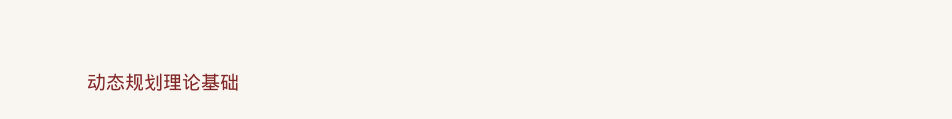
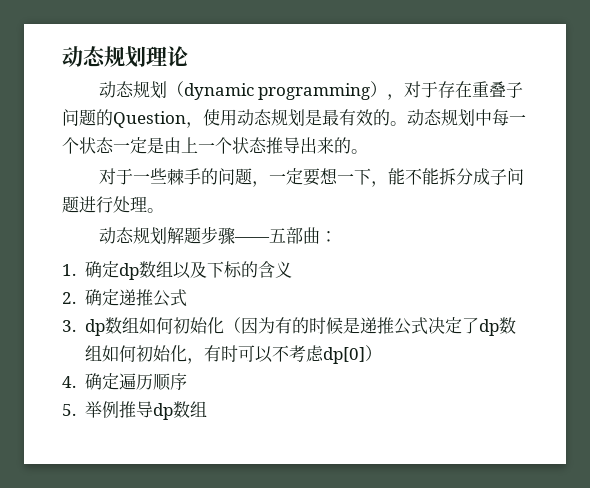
[201,73,239,91] 基础 -> [98,81,524,100] [62,109,526,128] [62,137,368,154] [98,168,524,187] [62,196,164,213] [98,226,337,245] [62,261,292,280] [62,289,187,307] [62,317,516,336] [84,345,382,364] [62,373,187,391] [62,401,207,420] // 动态规划（dynamic programming），对于存在重叠子问题的Question，使用动态规划是最有效的。动态规划中每一个状态一定是由上一个状态推导出来的。 // 对于一些棘手的问题，一定要想一下，能不能拆分成子问题进行处理。 // 动态规划解题步骤——五部曲： // 1.确定dp数组以及下标的含义 // 2.确定递推公式 // 3. dp数组如何初始化（因为有的时候是递推公式决定了dp数组如何初始化，有时可以不考虑dp[0]） // 4.确定遍历顺序 // 5.举例推导dp数组

